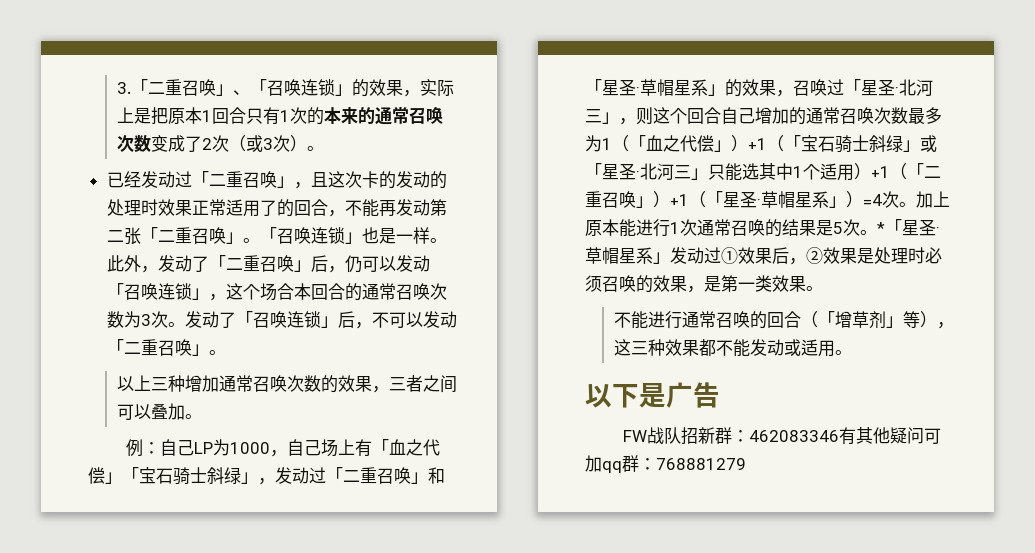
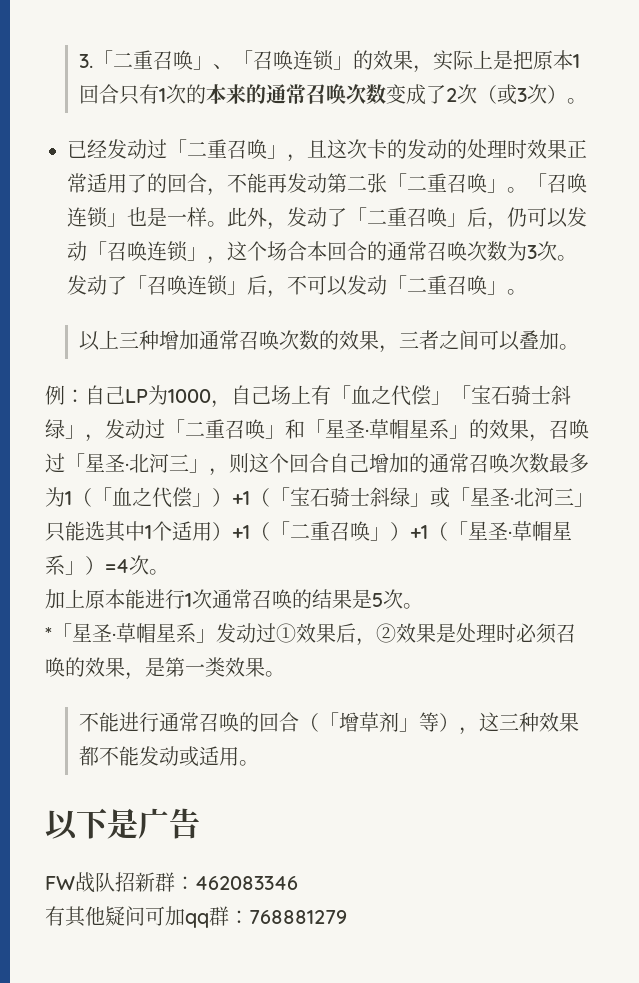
(916, 204) none -> (169, 572) //
(877, 232) none -> (423, 606) //
(839, 436) none -> (298, 883) //

